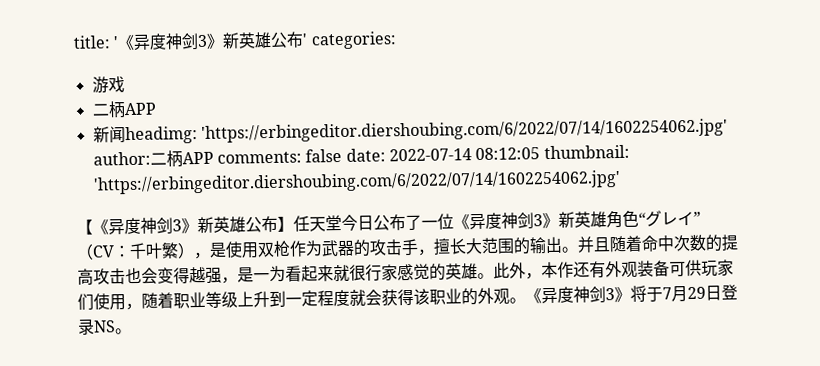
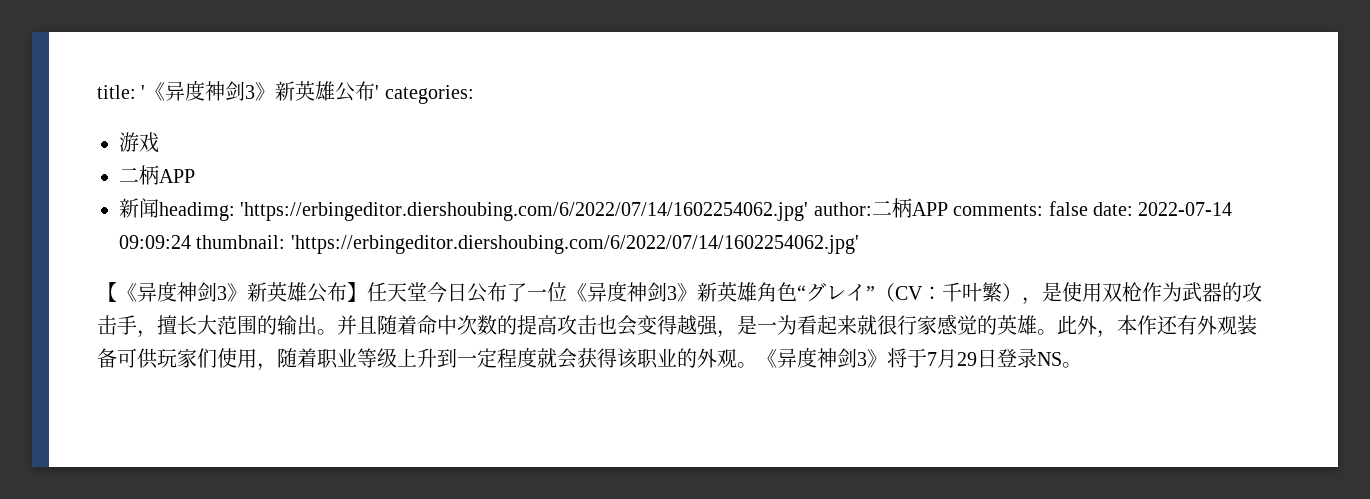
[475,147,541,161] 08:12:05 -> [119,235,191,249] 09:09:24

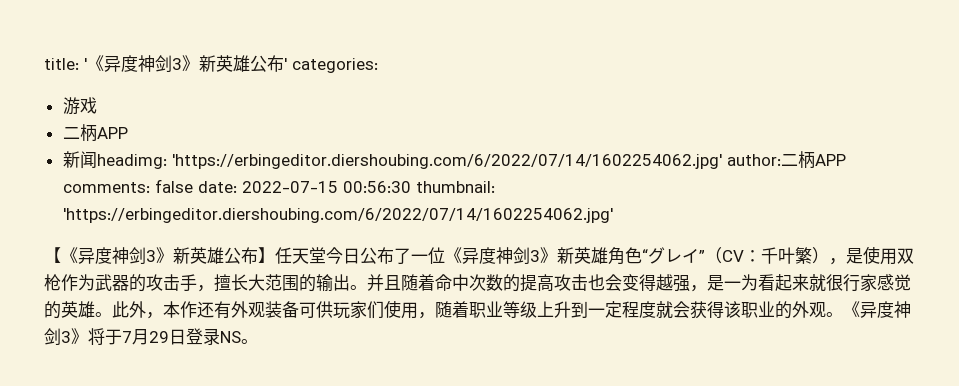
[1138,202,1233,216] [119,235,191,249] 2022-07-14 09:09:24 -> [241,181,411,193] 2022-07-15 00:56:30

